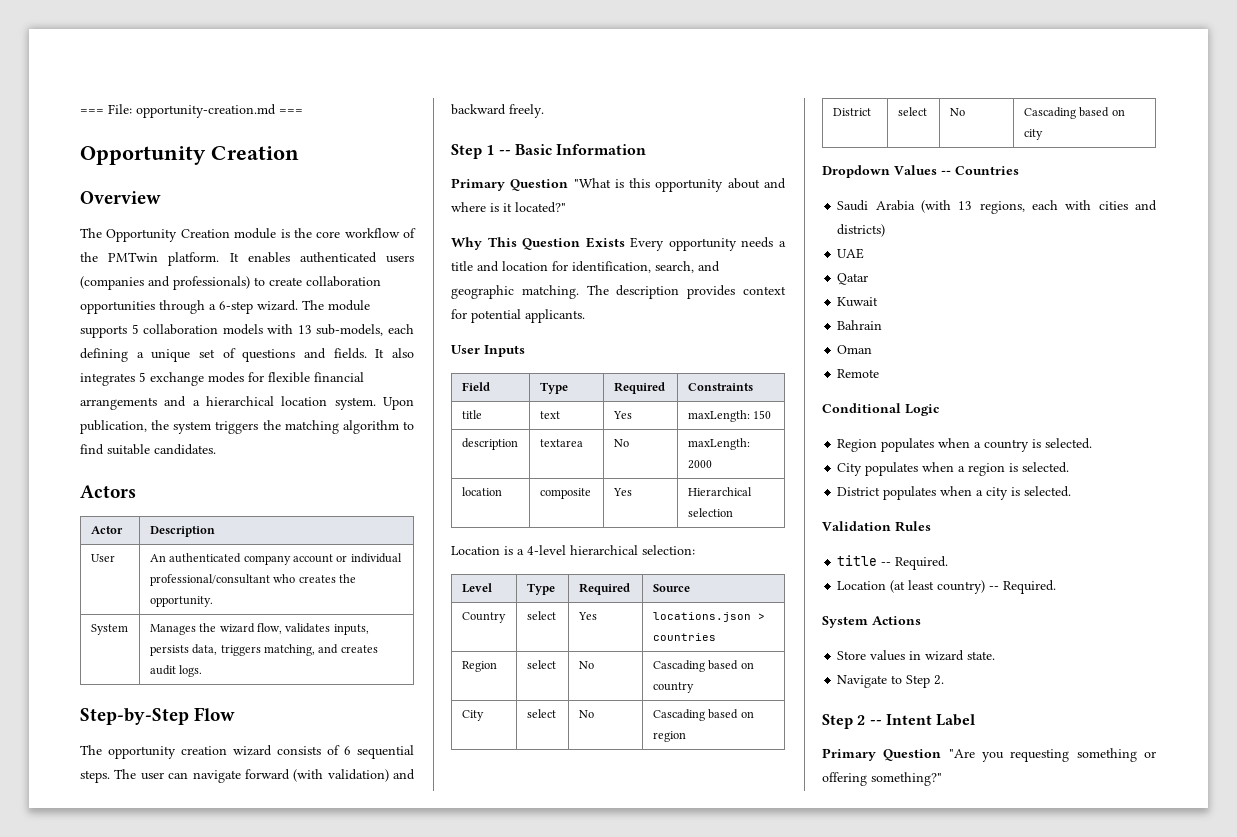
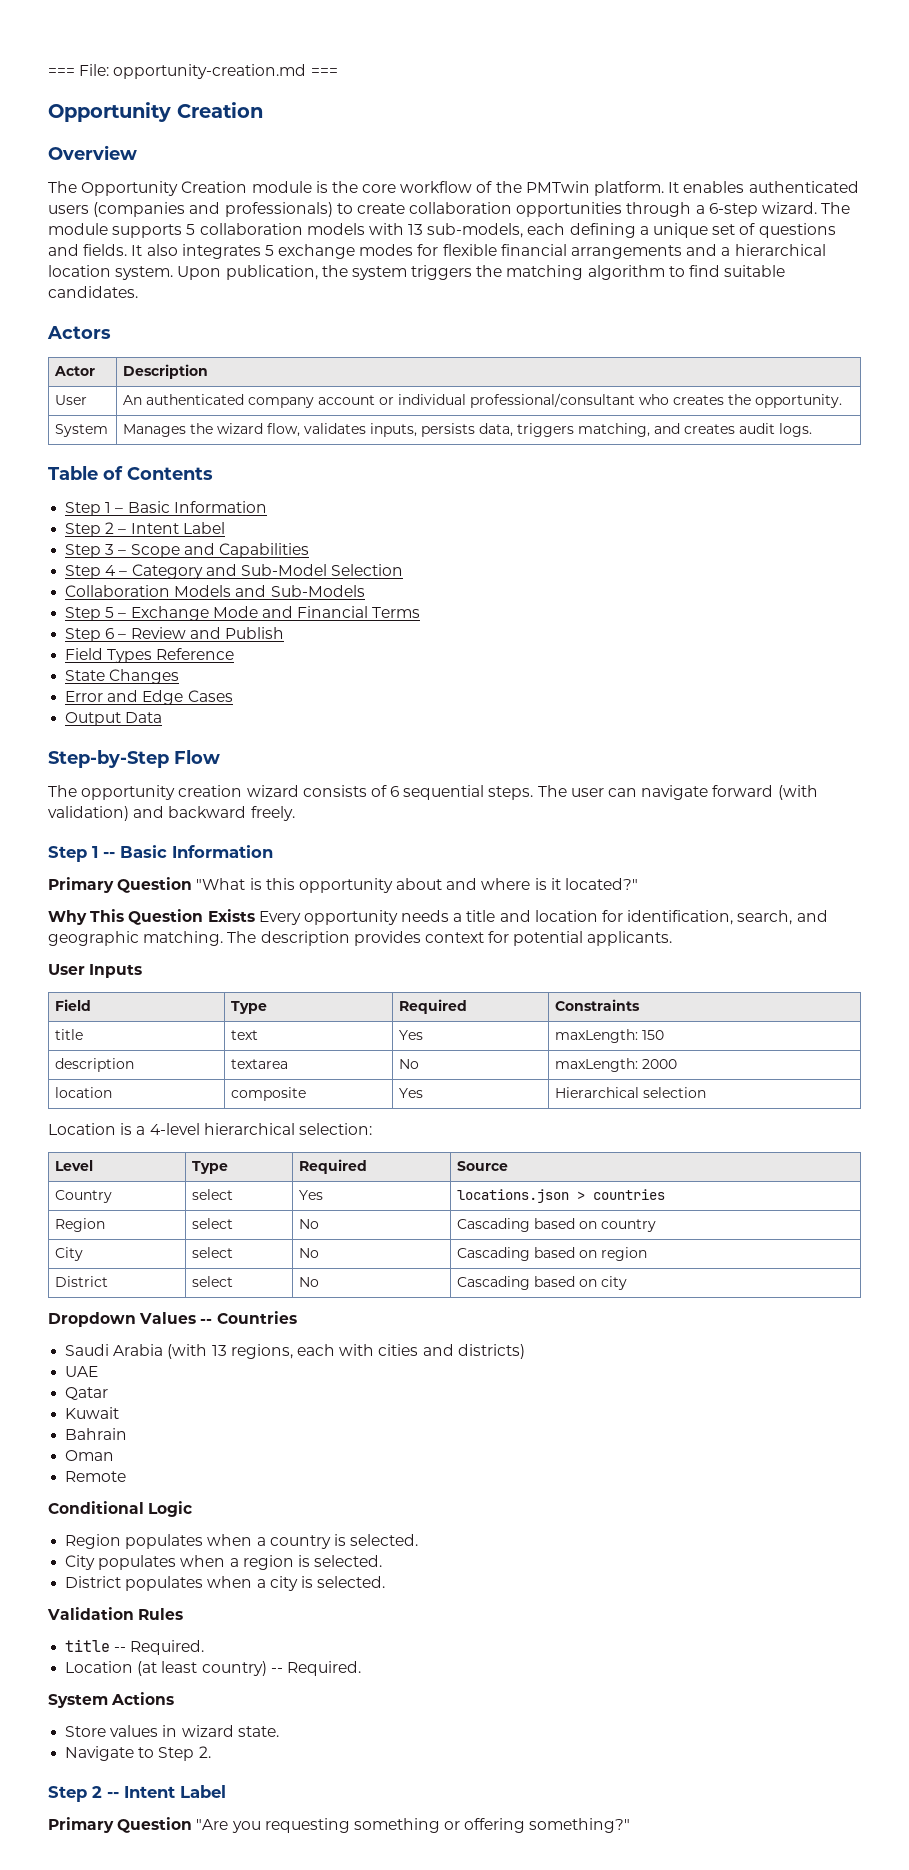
(203, 671) none -> [48,466,213,480] [65,501,267,516] [65,522,225,537] [65,543,309,558] [65,564,404,579] [65,585,365,597] [65,606,421,621] [65,627,284,642] [65,648,235,663] [65,669,180,684] [65,690,233,705] [65,712,163,726] // Table of Contents // Step 1 – Basic Information // Step 2 – Intent Label // Step 3 – Scope and Capabilities // Step 4 – Category and Sub-Model Selection // Collaboration Models and Sub-Models // Step 5 – Exchange Mode and Financial Terms // Step 6 – Review and Publish // Field Types Reference // State Changes // Error and Edge Cases // Output Data

